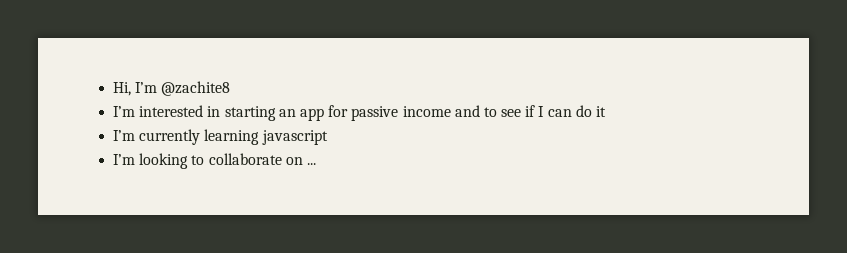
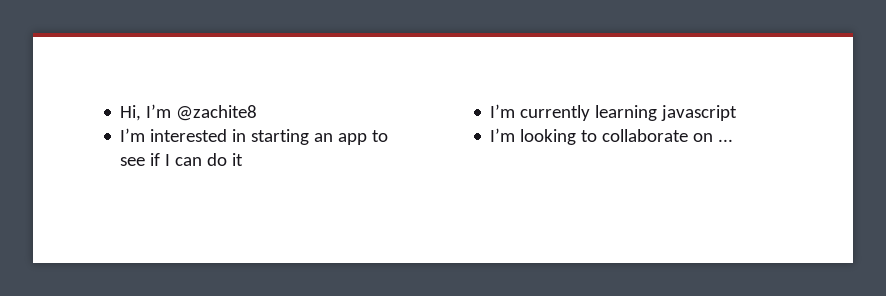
[328,105,480,121] for passive income and -> (368, 139) none

